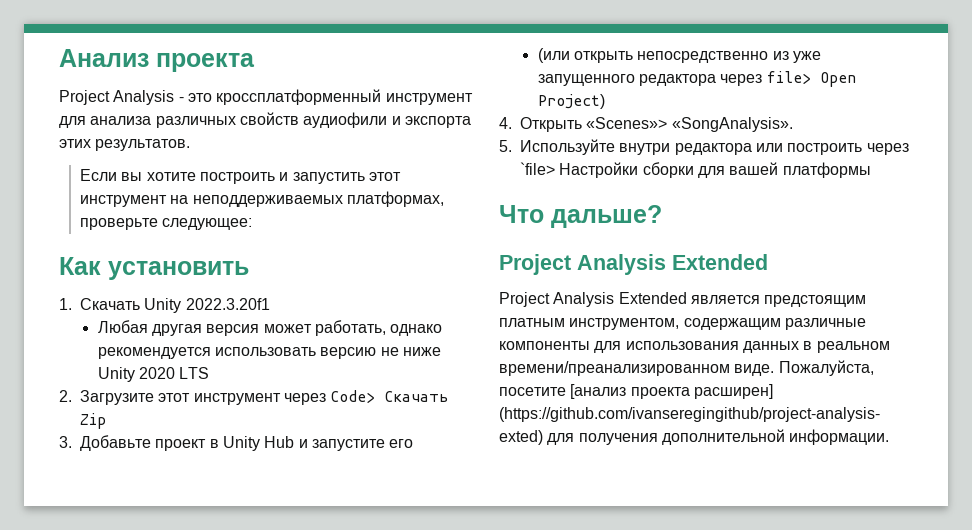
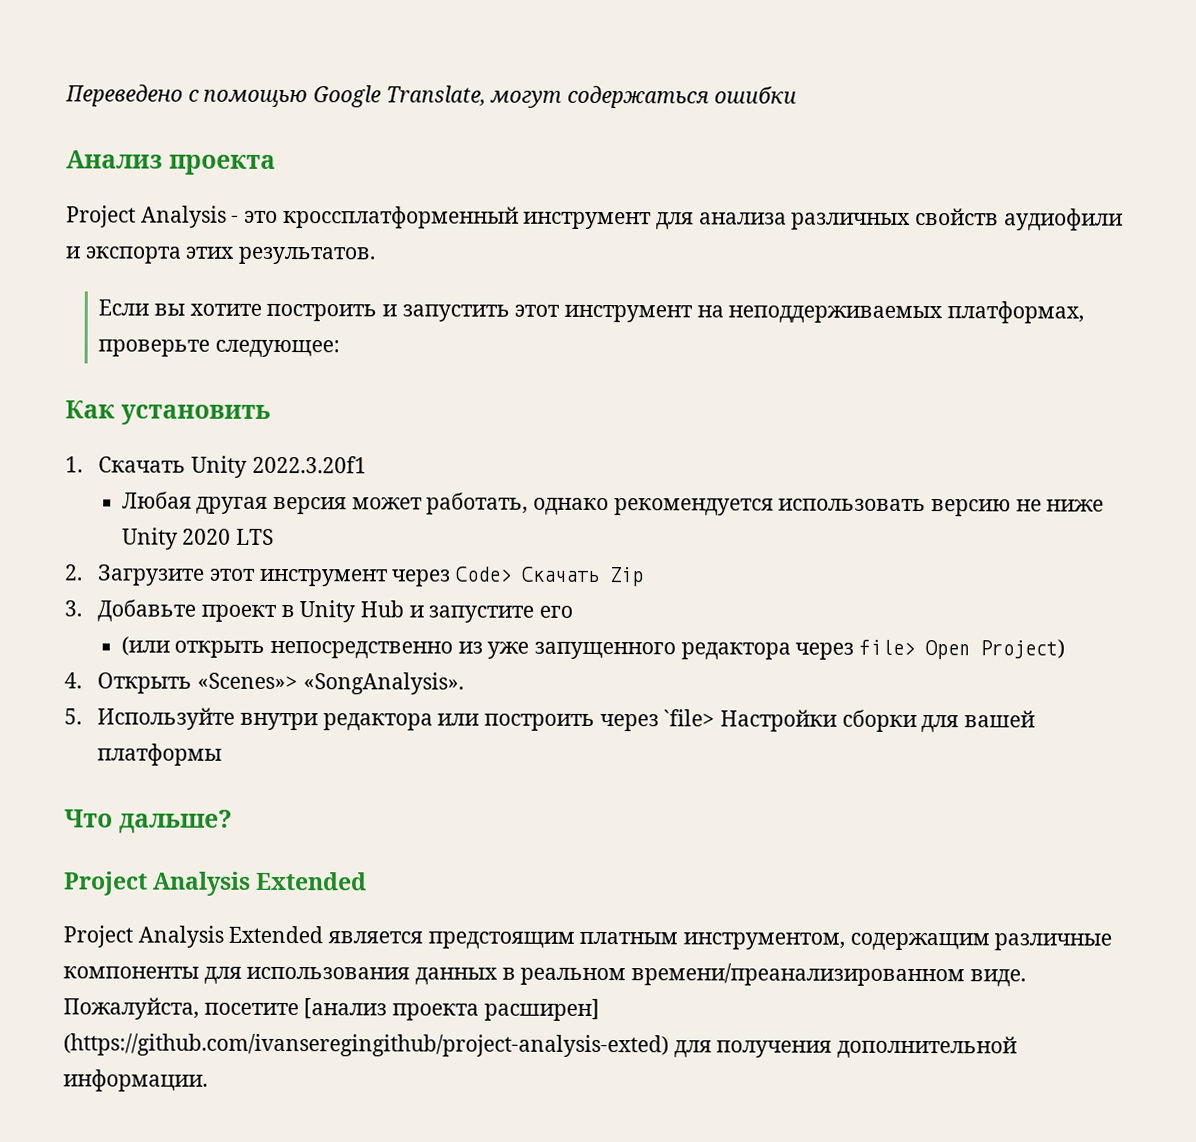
(59, 58) none -> [65,84,797,109] Переведено с помощью Google Translate, могут содержаться ошибки //

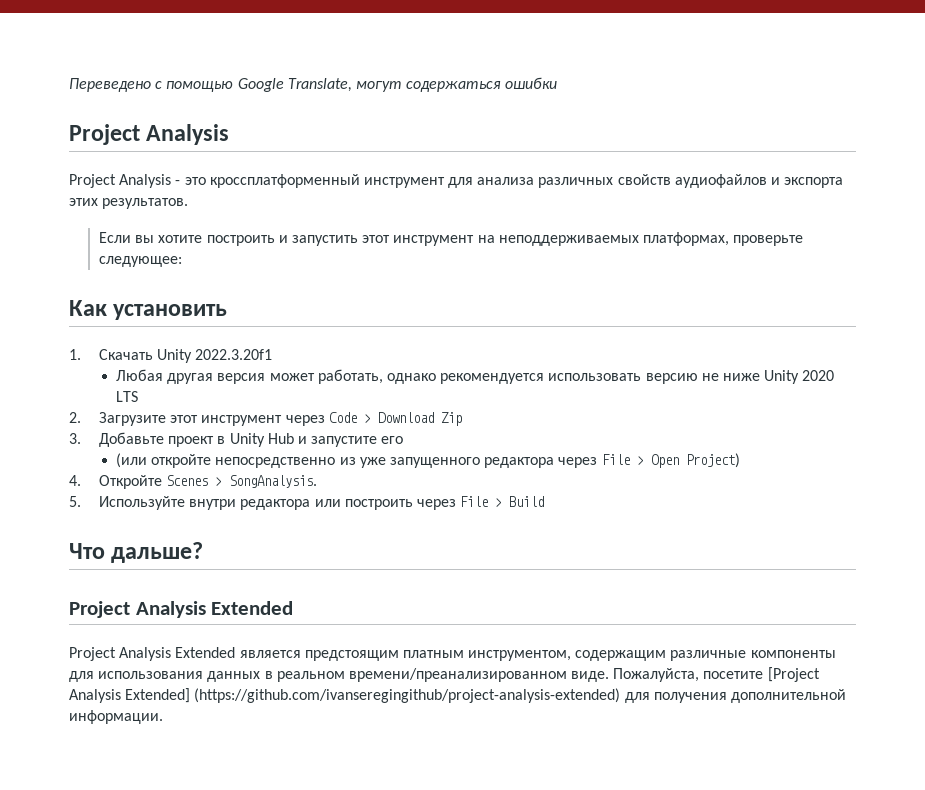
[66,150,276,175] Анализ проекта -> [69,124,230,145] Project Analysis
[1003,208,1123,231] аудиофили -> [674,174,767,188] аудиофайлов
[455,566,601,583] Code> Скачать -> [328,412,434,423] Code > Download
[174,640,266,658] открыть -> [151,454,212,468] откройте
[858,639,915,655] file> -> [601,454,644,465] File >
[97,672,464,695] Открыть «Scenes»> «SongAnalysis». -> [99,475,318,489] Откройте Scenes > SongAnalysis.
[663,709,1036,733] [97,743,223,766] `file> Настройки сборки для вашей платформы -> [460,496,545,507] File > Build
[303,998,600,1022] [63,1033,669,1058] [анализ проекта расширен] (https://github.com/ivanseregingithub/project-analysis-exted) -> [767,667,820,682] [69,688,621,703] [Project Analysis Extended] (https://github.com/ivanseregingithub/project-analysis-extended)

